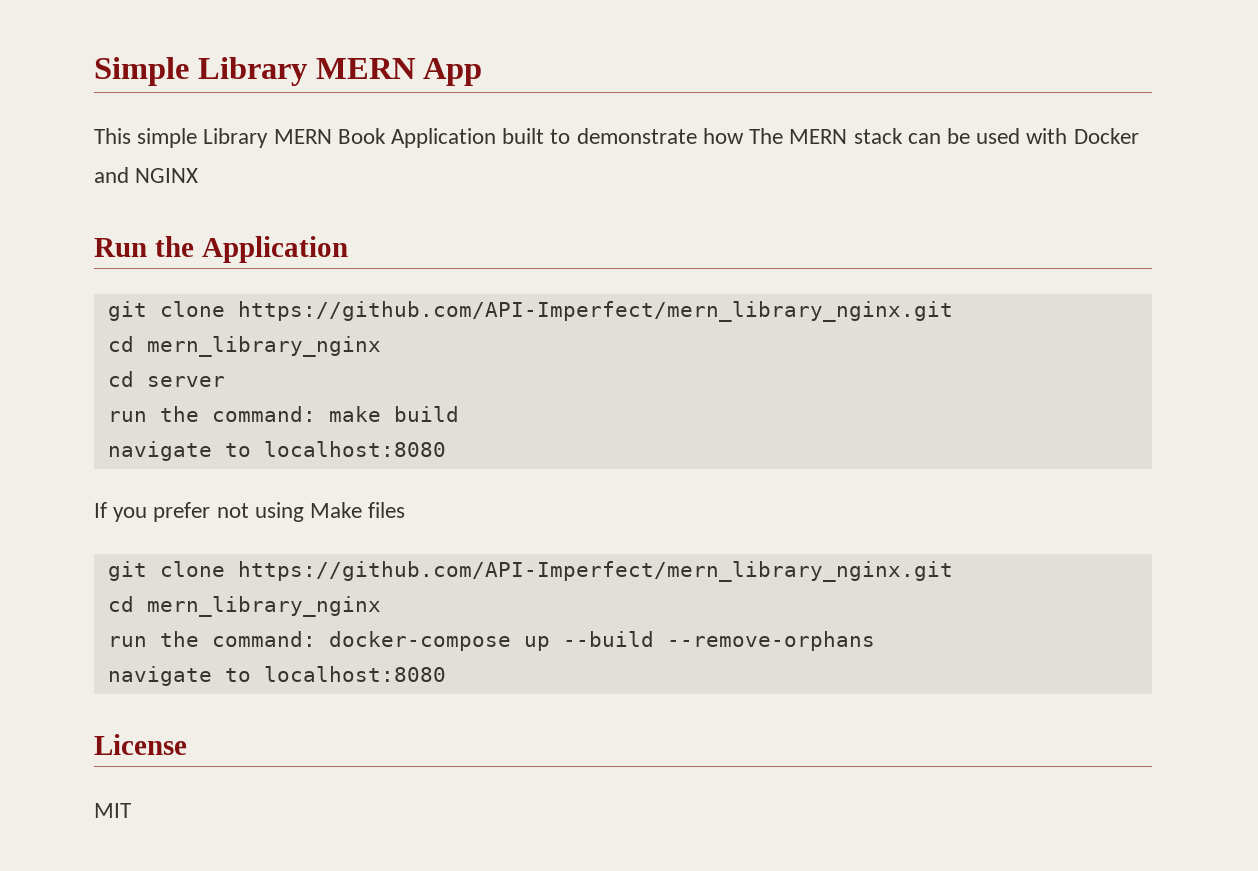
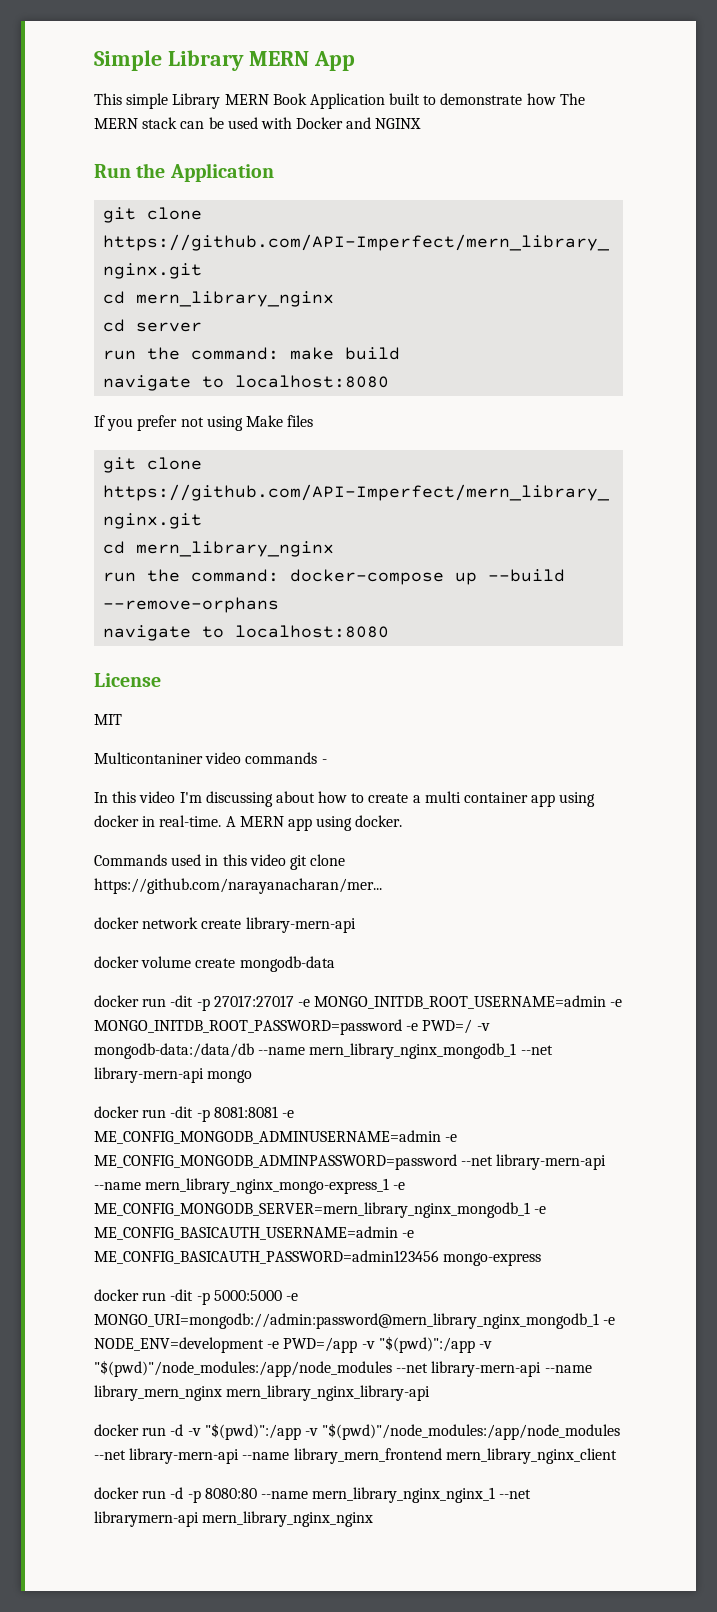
(131, 810) none -> [94,752,327,764] [94,791,596,807] [94,815,403,831] [94,854,346,870] [94,878,382,894] [94,917,356,933] [94,956,335,972] [94,995,623,1011] [94,1019,490,1035] [94,1043,553,1059] [94,1067,253,1083] [94,1106,294,1122] [94,1130,458,1144] [94,1154,607,1170] [94,1178,406,1194] [94,1202,547,1218] [94,1226,415,1240] [94,1250,542,1266] [94,1289,298,1305] [94,1313,616,1329] [94,1336,492,1353] [94,1360,592,1377] [94,1385,431,1401] [94,1423,621,1440] [94,1448,617,1464] [94,1487,532,1503] [94,1511,374,1527] // Multicontaniner video commands - // In this video I'm discussing about how to create a multi container app using docker in real-time. A MERN app using docker. // Commands used in this video git clone https://github.com/narayanacharan/mer... // docker network create library-mern-api // docker volume create mongodb-data // docker run -dit -p 27017:27017 -e MONGO_INITDB_ROOT_USERNAME=admin -e MONGO_INITDB_ROOT_PASSWORD=password -e PWD=/ -v mongodb-data:/data/db --name mern_library_nginx_mongodb_1 --net library-mern-api mongo // docker run -dit -p 8081:8081 -e ME_CONFIG_MONGODB_ADMINUSERNAME=admin -e ME_CONFIG_MONGODB_ADMINPASSWORD=password --net library-mern-api --name mern_library_nginx_mongo-express_1 -e ME_CONFIG_MONGODB_SERVER=mern_library_nginx_mongodb_1 -e ME_CONFIG_BASICAUTH_USERNAME=admin -e ME_CONFIG_BASICAUTH_PASSWORD=admin123456 mongo-express // docker run -dit -p 5000:5000 -e MONGO_URI=mongodb://admin:password@mern_library_nginx_mongodb_1 -e NODE_ENV=development -e PWD=/app -v "$(pwd)":/app -v "$(pwd)"/node_modules:/app/node_modules --net library-mern-api --name library_mern_nginx mern_library_nginx_library-api // docker run -d -v "$(pwd)":/app -v "$(pwd)"/node_modules:/app/node_modules --net library-mern-api --name library_mern_frontend mern_library_nginx_client // docker run -d -p 8080:80 --name mern_library_nginx_nginx_1 --net librarymern-api mern_library_nginx_nginx

